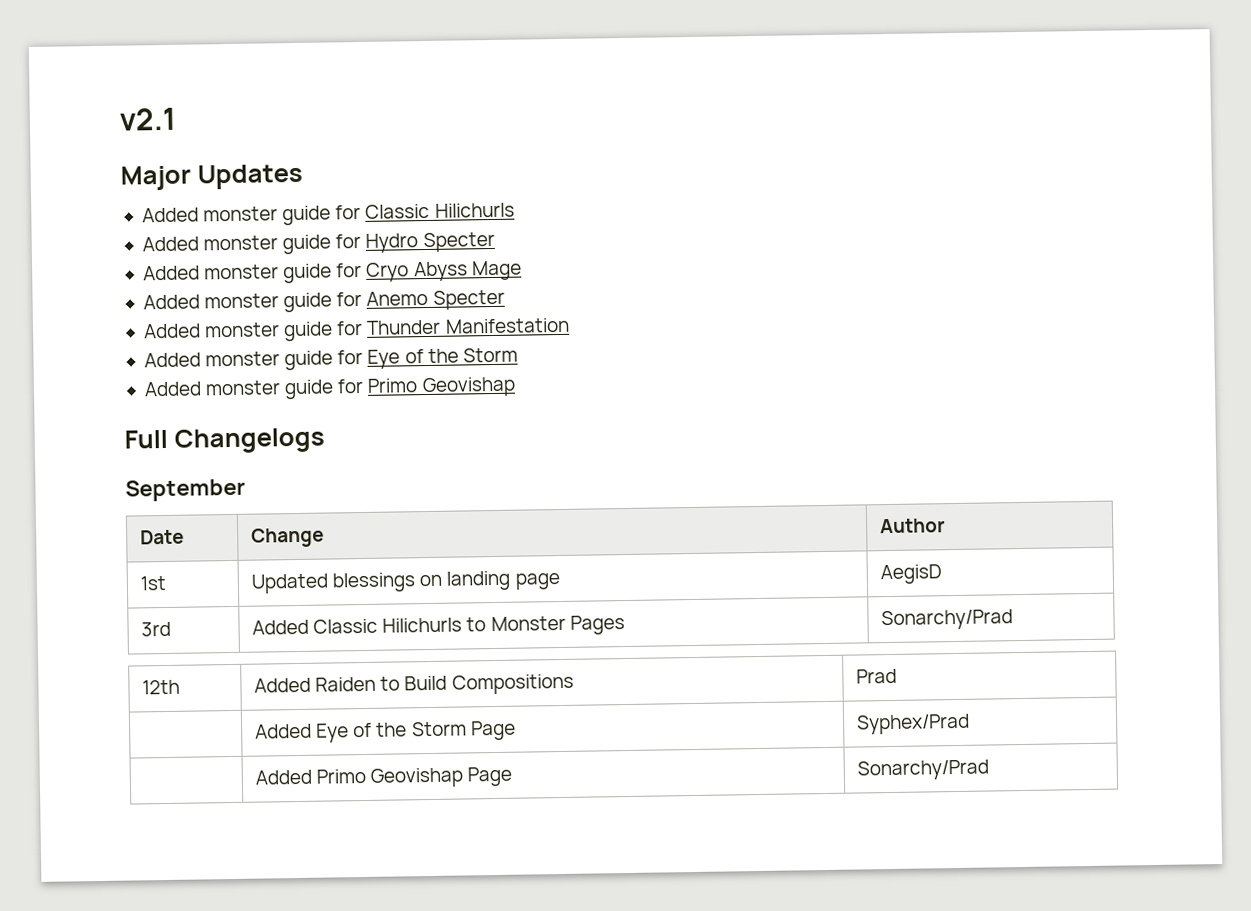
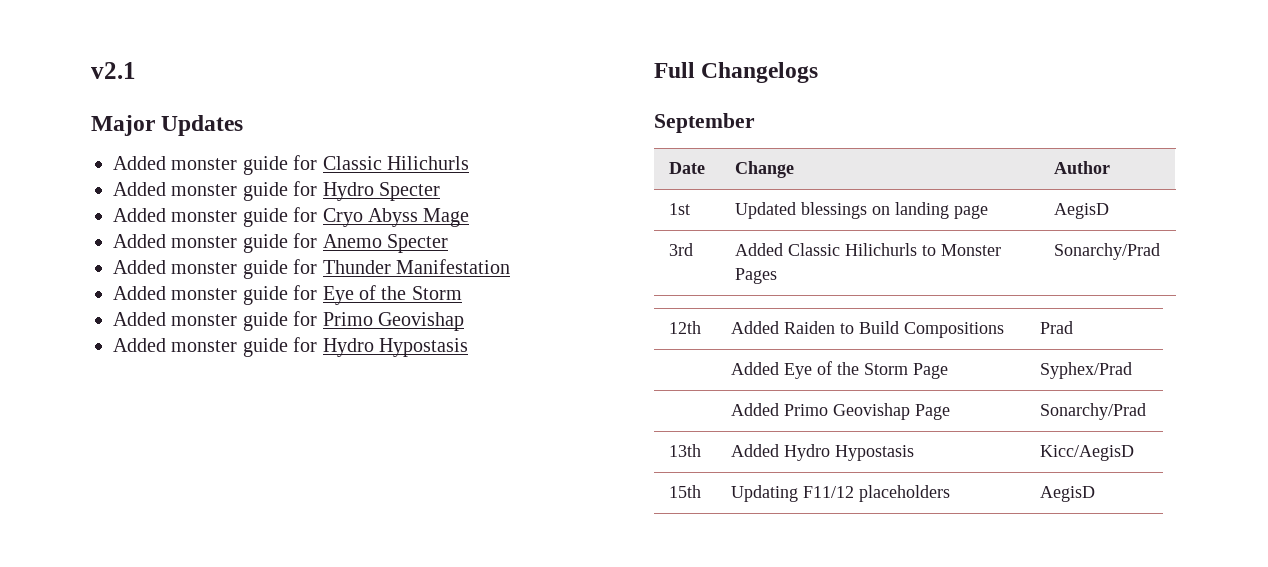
(516, 387) none -> [113,337,468,357] // Added monster guide for Hydro Hypostasis
(990, 770) none -> [668,444,701,457] [730,444,914,461] [1039,445,1134,461] [668,485,701,498] [730,485,950,502] [1039,486,1095,502] // 13th | Added Hydro Hypostasis | Kicc/AegisD // 15th | Updating F11/12 placeholders | AegisD

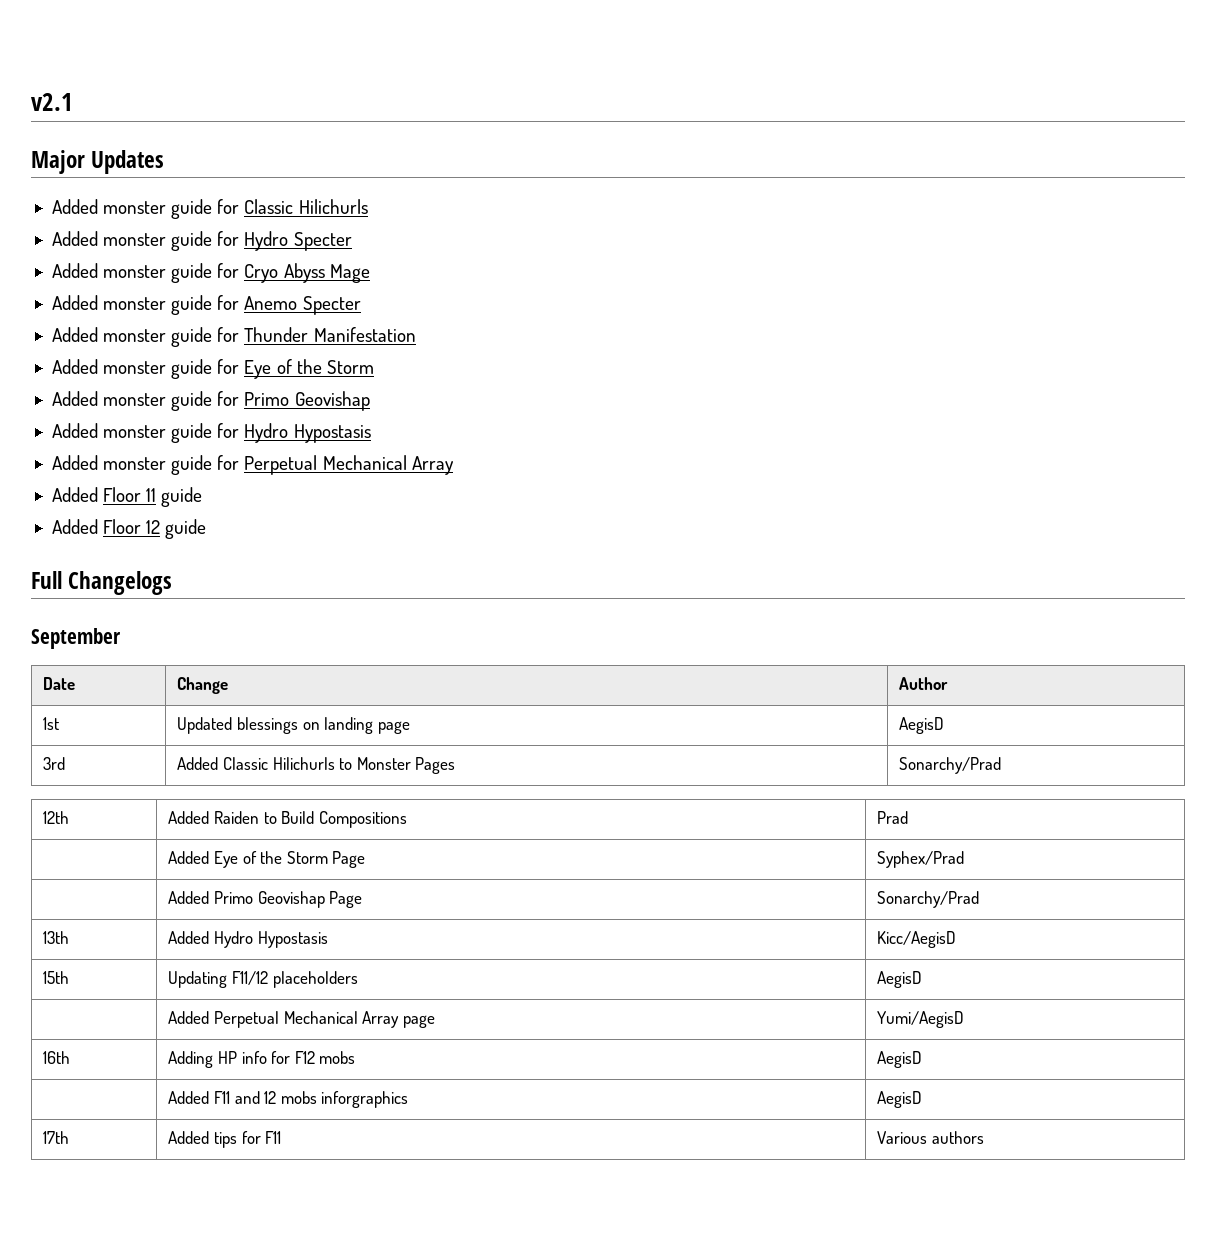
(468, 347) none -> [51,455,454,475] [51,487,203,507] [51,519,207,539] // Added monster guide for Perpetual Mechanical Array // Added Floor 11 guide // Added Floor 12 guide
(1095, 494) none -> [168,1011,435,1028] [877,1011,965,1028] [43,1051,71,1064] [168,1051,356,1068] [877,1051,923,1068] [168,1091,409,1108] [877,1091,923,1108] [43,1131,70,1144] [168,1131,282,1148] [877,1131,984,1144] // | Added Perpetual Mechanical Array page | Yumi/AegisD // 16th | Adding HP info for F12 mobs | AegisD // | Added F11 and 12 mobs inforgraphics | AegisD // 17th | Added tips for F11 | Various authors

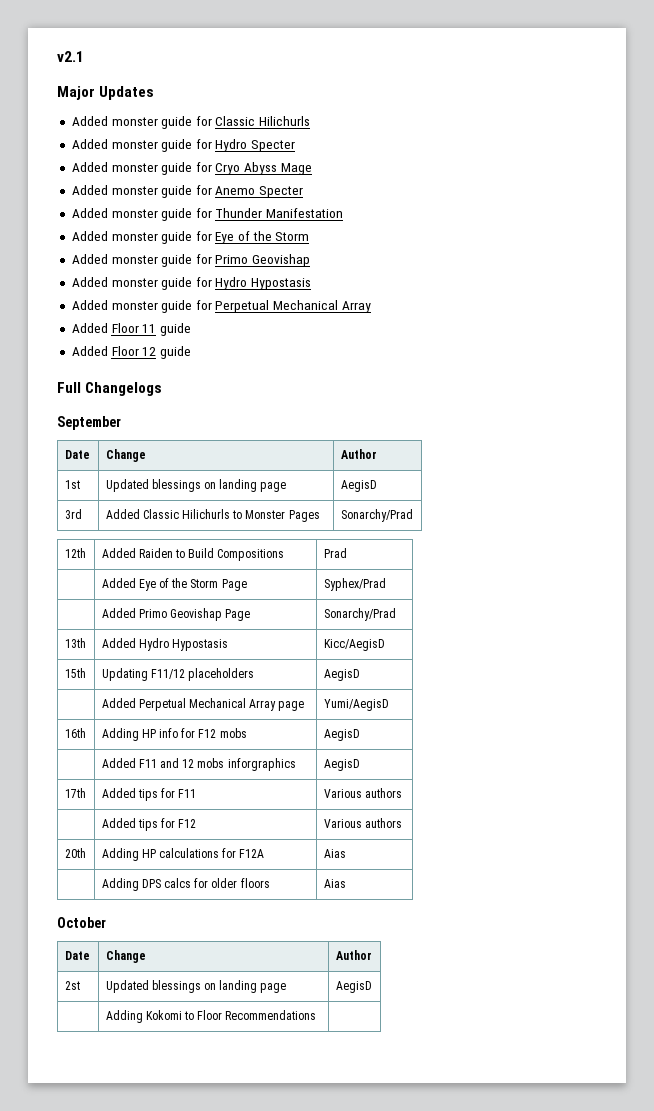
(984, 1137) none -> [101,818,197,831] [323,818,402,828] [64,848,86,858] [101,848,265,861] [323,849,346,858] [101,878,270,891] [323,879,346,888] [57,917,106,928] [64,951,90,960] [105,950,146,963] [335,950,372,960] [64,981,80,990] [105,980,287,993] [335,981,372,993] [105,1010,317,1023] // | Added tips for F12 | Various authors // 20th | Adding HP calculations for F12A | Aias // | Adding DPS calcs for older floors | Aias // October // Date | Change | Author // 2st | Updated blessings on landing page | AegisD // | Adding Kokomi to Floor Recommendations |

